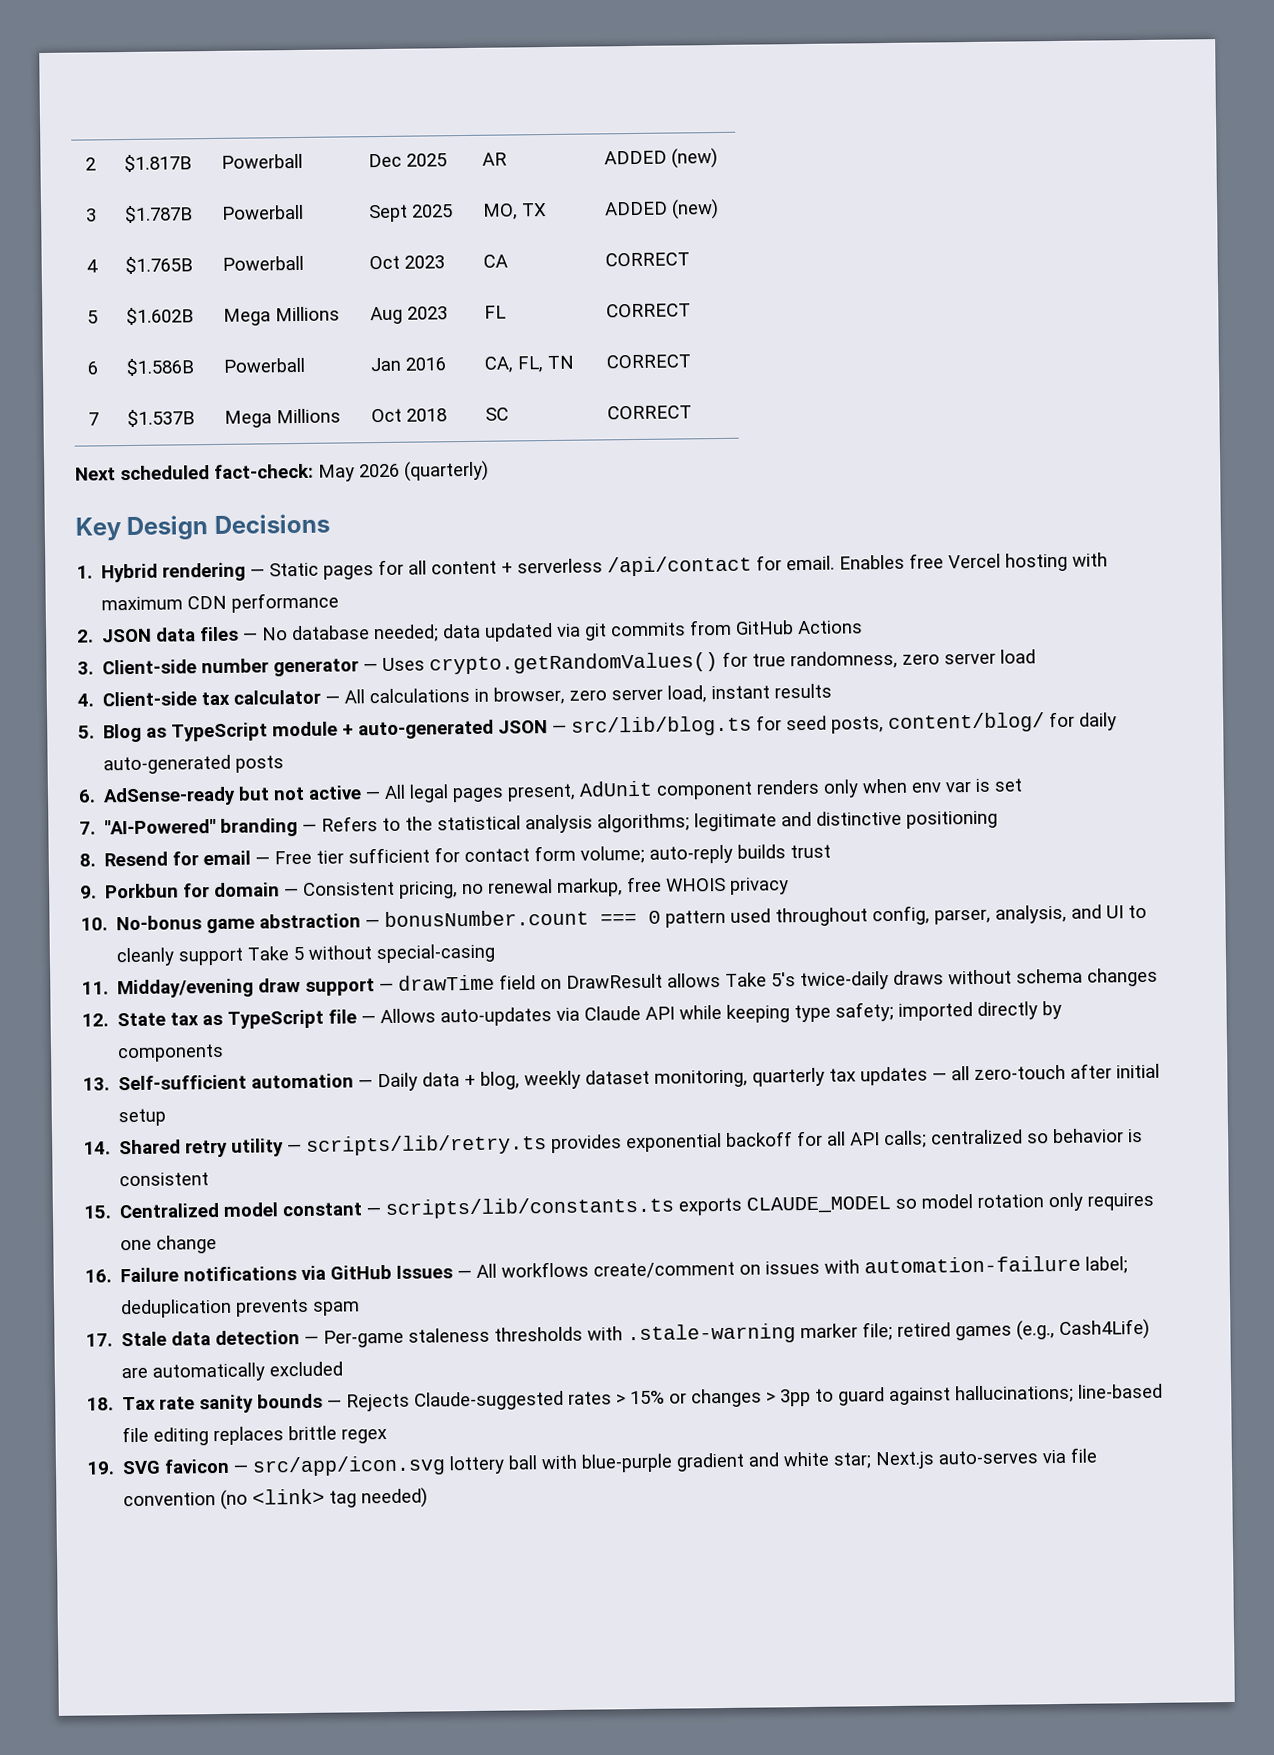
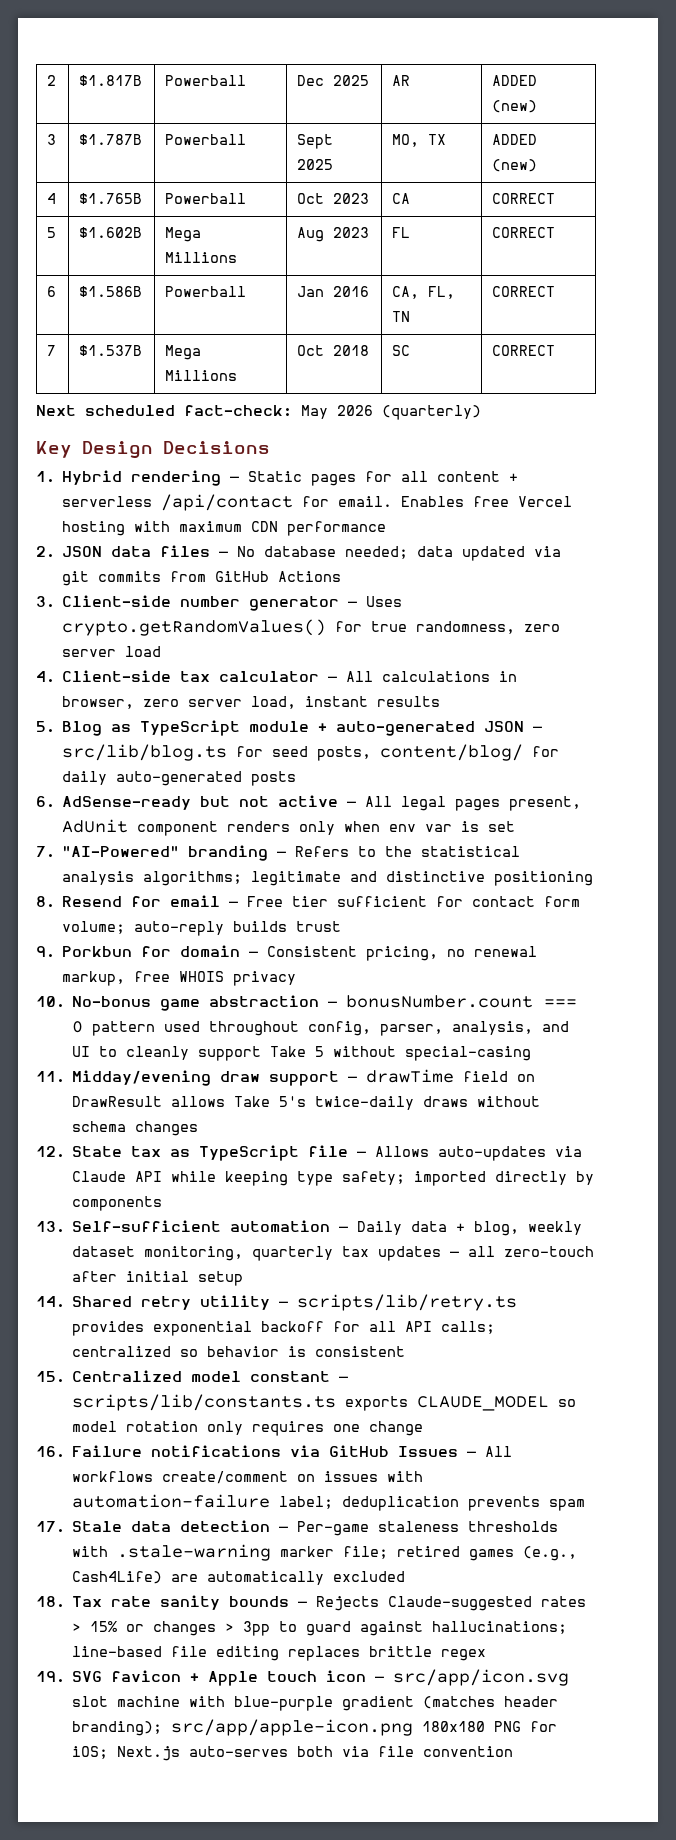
[233,1451,873,1477] — src/app/icon.svg lottery ball with blue-purple gradient and white star; -> [190,1669,570,1686] [72,1696,559,1711] [72,1719,558,1736] [72,1746,109,1759] + Apple touch icon — src/app/icon.svg slot machine with blue-purple gradient (matches header branding); src/app/apple-icon.png 180x180 PNG for iOS;
(1039, 1457) none -> [297,1746,334,1757] both
[220,1487,429,1510] (no <link> tag needed) -> (514, 1751) none

